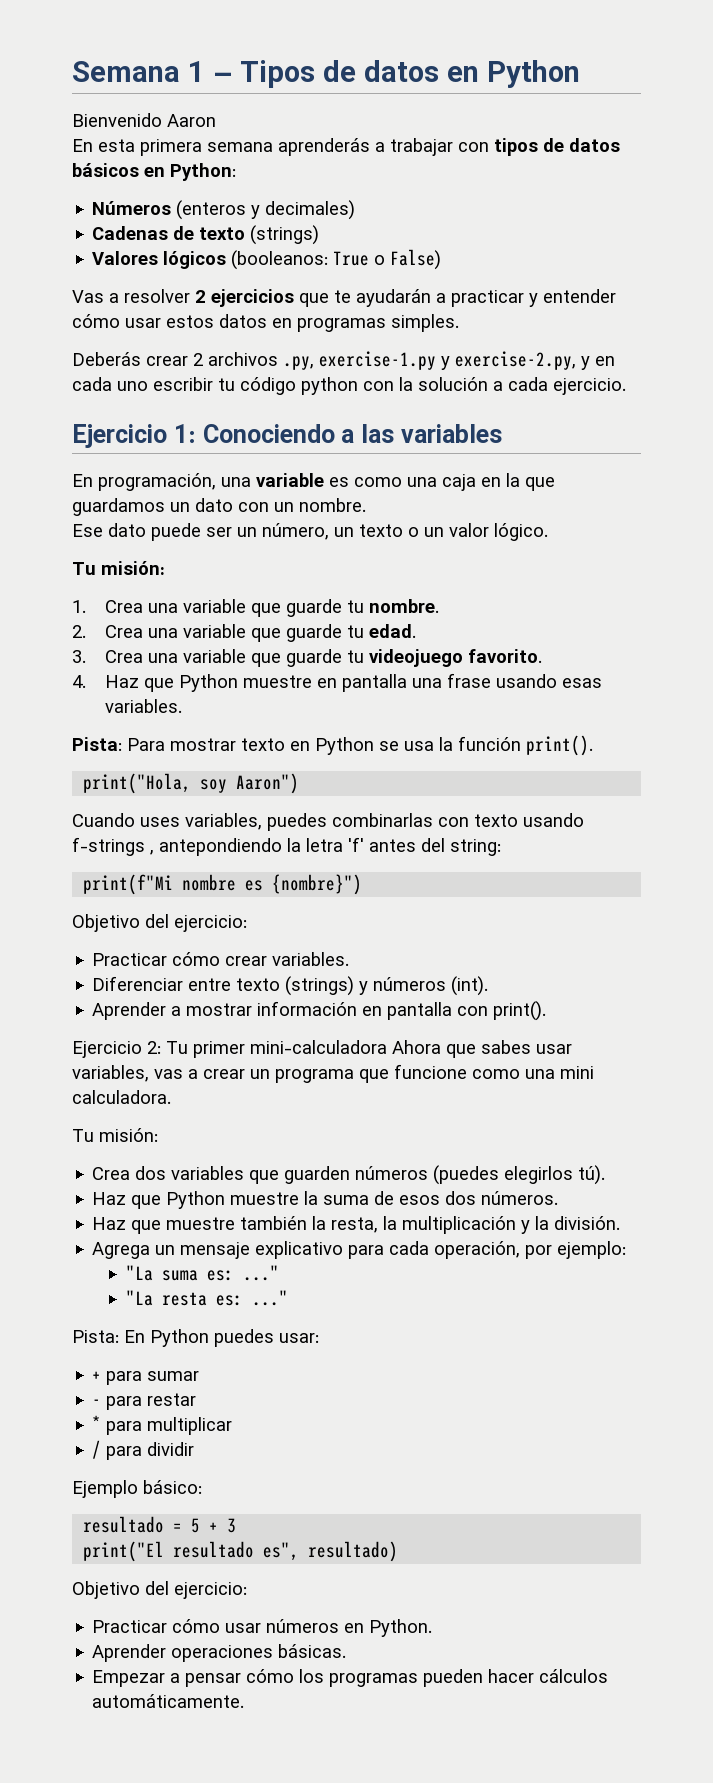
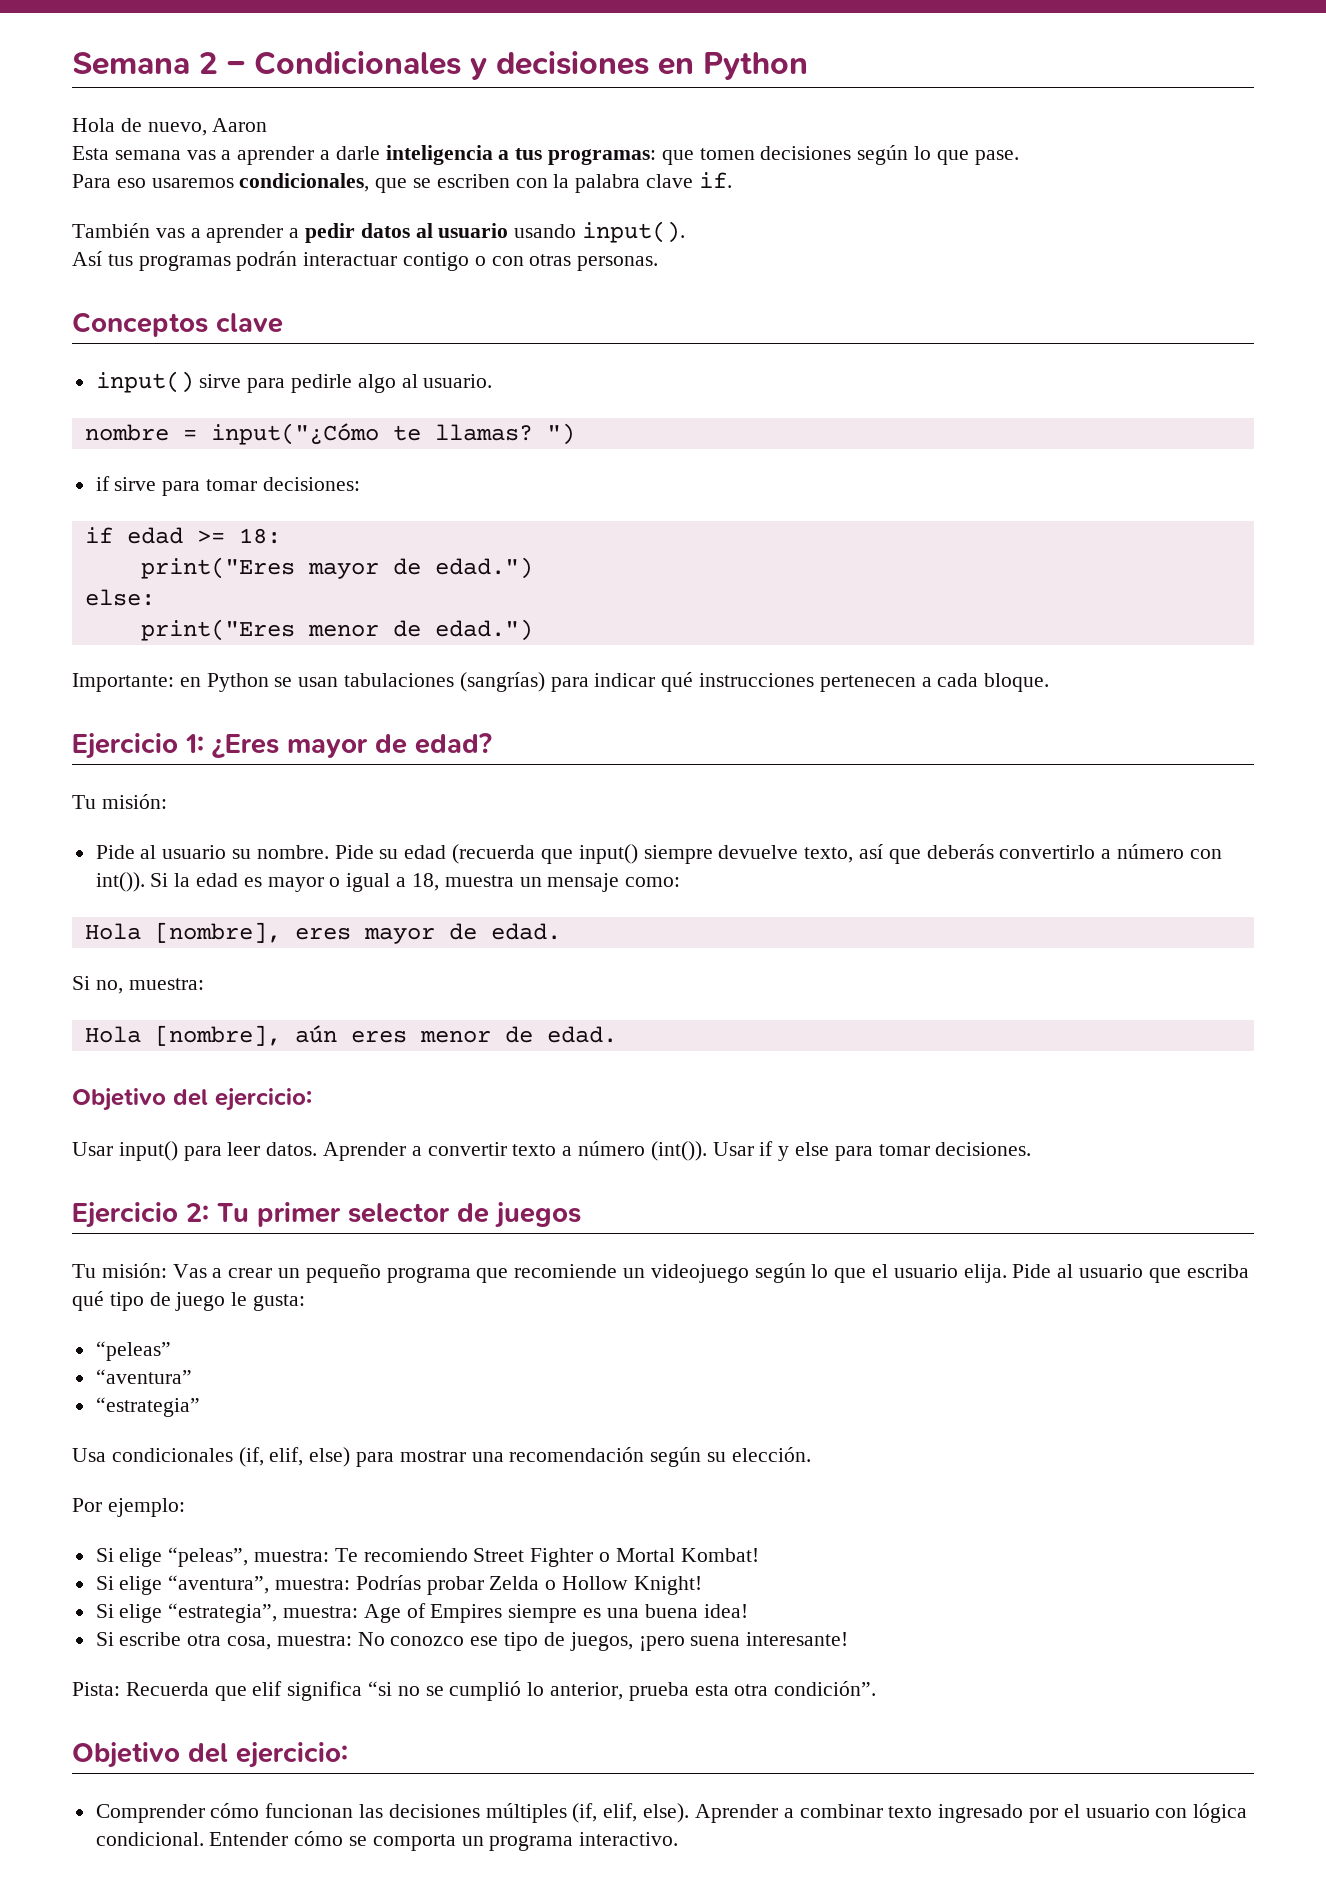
[187,60,580,88] [72,113,216,127] [72,138,620,156] [72,163,236,181] [92,200,356,220] [92,225,320,245] [92,249,442,270] [72,289,616,307] [72,314,459,332] [72,351,615,370] [72,377,488,395] 1 – Tipos de datos en Python // Bienvenido Aaron // En esta primera semana aprenderás a trabajar con tipos de datos básicos en Python: // Números (enteros y decimales) // Cadenas de texto (strings) // Valores lógicos (booleanos: True o False) // Vas a resolver 2 ejercicios que te ayudarán a practicar y entender cómo usar estos datos en programas simples. // Deberás crear 2 archivos .py, exercise-1.py y exercise-2.py, y en cada uno escribir tu código python con la solución -> [199,51,808,80] [72,118,268,136] [72,145,1019,165] [72,172,732,193] [72,221,686,243] [72,251,659,271] [72,312,283,337] [95,371,493,393] [84,423,575,445] [95,476,360,496] [84,527,281,544] [140,557,533,579] [84,589,155,606] [140,619,533,641] [72,672,916,692] 2 – Condicionales y decisiones en Python // Hola de nuevo, Aaron // Esta semana vas a aprender a darle inteligencia a tus programas: que tomen decisiones según lo que pase. // Para eso usaremos condicionales, que se escriben con la palabra clave if. // También vas a aprender a pedir datos al usuario usando input(). // Así tus programas podrán interactuar contigo o con otras personas. // Conceptos clave // input() sirve para pedirle algo al usuario. // nombre = input("¿Cómo te llamas? ") // if sirve para tomar decisiones: // if edad >= 18: // print("Eres mayor de edad.") // else: // print("Eres menor de edad.") // Importante: en Python se usan tabulaciones (sangrías) para indicar qué instrucciones pertenecen
[553,378,626,395] ejercicio. -> [984,673,1050,692] bloque.
[202,424,502,443] [72,473,555,491] [72,498,366,516] [72,523,548,541] [72,561,165,575] [72,599,440,617] [72,624,417,642] [72,649,543,667] [72,673,603,692] [105,699,183,713] [72,735,593,756] [83,773,300,794] [72,813,584,831] [72,837,501,856] [83,874,363,895] [72,914,247,932] [92,952,350,966] [92,976,489,996] [92,1001,547,1021] [72,1040,572,1058] [72,1065,183,1082] Conociendo a las variables // En programación, una variable es como una caja en la que guardamos un dato con un nombre. // Ese dato puede ser un número, un texto o un valor lógico. // Tu misión: // 1. Crea una variable que guarde tu nombre. // 2. Crea una variable que guarde tu edad. // 3. Crea una variable que guarde tu videojuego favorito. // 4. Haz que Python muestre en pantalla una frase usando esas variables. // Pista: Para mostrar texto en Python se usa la función print(). // print("Hola, soy Aaron") // Cuando uses variables, puedes combinarlas con texto usando f-strings , antepondiendo la letra 'f' antes del string: // print(f"Mi nombre es {nombre}") // Objetivo del ejercicio: // Practicar cómo crear variables. // Diferenciar entre texto (strings) y números (int). // Aprender a mostrar información en pantalla con print(). // Ejercicio 2: Tu primer mini-calculadora Ahora que sabes usar variables, vas -> [212,733,492,758] [72,794,167,809] [95,844,1222,864] [95,872,681,892] [84,922,561,944] [72,976,204,994] [84,1025,617,1046] [72,1088,312,1111] [72,1141,1032,1161] [72,1202,581,1228] [72,1263,207,1278] ¿Eres mayor de edad? // Tu misión: // Pide al usuario su nombre. Pide su edad (recuerda que input() siempre devuelve texto, así que deberás convertirlo a número con int()). Si la edad es mayor o igual a 18, muestra un mensaje como: // Hola [nombre], eres mayor de edad. // Si no, muestra: // Hola [nombre], aún eres menor de edad. // Objetivo del ejercicio: // Usar input() para leer datos. Aprender a convertir texto a número (int()). Usar if y else para tomar decisiones. // Ejercicio 2: Tu primer selector de juegos // Tu misión: Vas
(270, 1074) none -> [305,1263,381,1283] pequeño
[394,1064,594,1079] [72,1090,171,1104] [72,1128,158,1142] [92,1165,606,1185] [92,1191,559,1209] [92,1216,621,1234] [92,1241,627,1259] [125,1265,279,1281] [125,1290,288,1306] [72,1329,319,1347] [92,1371,200,1385] [92,1393,197,1410] [92,1415,233,1435] [92,1440,195,1460] [72,1480,202,1498] [83,1516,237,1533] [83,1541,399,1562] [72,1581,247,1599] [92,1619,433,1637] [92,1644,347,1662] [92,1669,609,1687] [92,1694,245,1708] funcione como una mini calculadora. // Tu misión: // Crea dos variables que guarden números (puedes elegirlos tú). // Haz que Python muestre la suma de esos dos números. // Haz que muestre también la resta, la multiplicación y la división. // Agrega un mensaje explicativo para cada operación, por ejemplo: // "La suma es: ..." // "La resta es: ..." // Pista: En Python puedes usar: // + para sumar // - para restar // * para multiplicar // / para dividir // Ejemplo básico: // resultado = 5 + 3 // print("El resultado es", resultado) // Objetivo del ejercicio: // Practicar cómo usar números en Python. // Aprender operaciones básicas. // Empezar a pensar cómo los programas pueden hacer cálculos automáticamente. -> [514,1263,1249,1283] [72,1291,306,1311] [95,1341,171,1361] [95,1369,192,1384] [95,1397,200,1417] [72,1447,811,1467] [72,1498,185,1517] [95,1547,759,1567] [95,1575,702,1595] [95,1603,748,1623] [95,1632,849,1651] [72,1681,877,1701] [72,1742,348,1768] [95,1803,1248,1823] [95,1831,679,1851] recomiende un videojuego según lo que el usuario elija. Pide al usuario que escriba qué tipo de juego le gusta: // “peleas” // “aventura” // “estrategia” // Usa condicionales (if, elif, else) para mostrar una recomendación según su elección. // Por ejemplo: // Si elige “peleas”, muestra: Te recomiendo Street Fighter o Mortal Kombat! // Si elige “aventura”, muestra: Podrías probar Zelda o Hollow Knight! // Si elige “estrategia”, muestra: Age of Empires siempre es una buena idea! // Si escribe otra cosa, muestra: No conozco ese tipo de juegos, ¡pero suena interesante! // Pista: Recuerda que elif significa “si no se cumplió lo anterior, prueba esta otra condición”. // Objetivo del ejercicio: // Comprender cómo funcionan las decisiones múltiples (if, elif, else). Aprender a combinar texto ingresado por el usuario con lógica condicional. Entender cómo se comporta un programa interactivo.

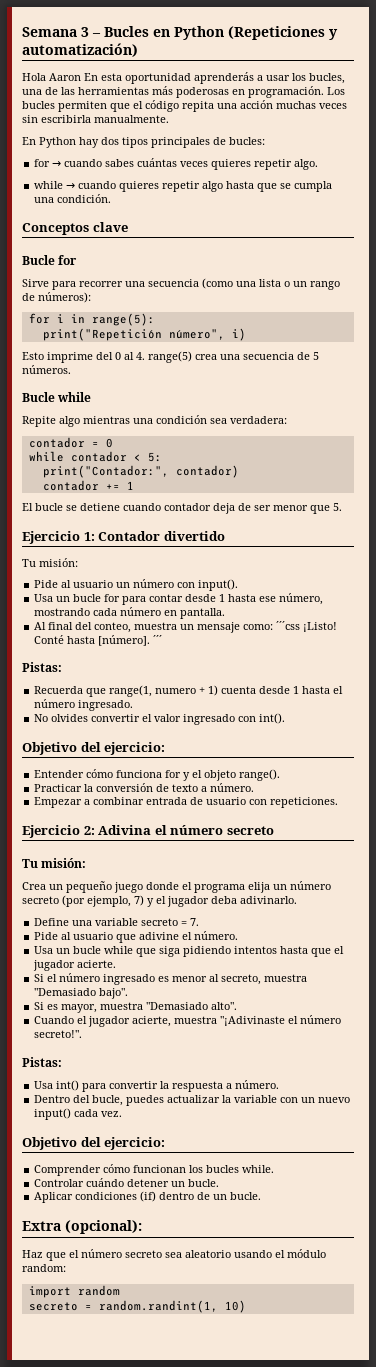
[199,51,808,80] [72,118,268,136] [72,145,1019,165] [72,172,732,193] [72,221,686,243] [72,251,659,271] [72,312,283,337] [95,371,493,393] [84,423,575,445] [95,476,360,496] [84,527,281,544] [140,557,533,579] [84,589,155,606] [140,619,533,641] [72,672,1050,692] [72,733,492,759] 2 – Condicionales y decisiones en Python // Hola de nuevo, Aaron // Esta semana vas a aprender a darle inteligencia a tus programas: que tomen decisiones según lo que pase. // Para eso usaremos condicionales, que se escriben con la palabra clave if. // También vas a aprender a pedir datos al usuario usando input(). // Así tus programas podrán interactuar contigo o con otras personas. // Conceptos clave // input() sirve para pedirle algo al usuario. // nombre = input("¿Cómo te llamas? ") // if sirve para tomar decisiones: // if edad >= 18: // print("Eres mayor de edad.") // else: // print("Eres menor de edad.") // Importante: en Python se usan tabulaciones (sangrías) para indicar qué instrucciones pertenecen a cada bloque. // Ejercicio 1: ¿Eres mayor de edad? -> [81,26,338,40] [22,43,138,57] [22,72,345,84] [22,86,345,98] [22,100,347,112] [22,115,169,123] [22,137,265,148] [34,158,319,170] [34,181,333,192] [34,194,112,203] [22,222,128,235] [22,255,78,265] [22,278,340,290] [22,292,91,303] [28,313,155,326] [42,328,246,341] [22,351,319,363] [22,365,71,374] [22,392,92,402] [22,415,287,427] [28,437,113,448] [28,451,162,462] [42,465,239,478] [42,480,134,491] [22,503,342,514] [22,531,225,544] 3 – Bucles en Python (Repeticiones y automatización) // Hola Aaron En esta oportunidad aprenderás a usar los bucles, una de las herramientas más poderosas en programación. Los bucles permiten que el código repita una acción muchas veces sin escribirla manualmente. // En Python hay dos tipos principales de bucles: // for → cuando sabes cuántas veces quieres repetir algo. // while → cuando quieres repetir algo hasta que se cumpla una condición. // Conceptos clave // Bucle for // Sirve para recorrer una secuencia (como una lista o un rango de números): // for i in range(5): // print("Repetición número", i) // Esto imprime del 0 al 4. range(5) crea una secuencia de 5 números. // Bucle while // Repite algo mientras una condición sea verdadera: // contador = 0 // while contador < 5: // print("Contador:", contador) // contador += 1 // El bucle se detiene cuando contador deja de ser menor que 5. // Ejercicio 1: Contador divertido
[232,844,1222,864] [95,872,681,892] [84,922,561,944] [72,976,204,994] [84,1025,617,1046] [72,1088,312,1111] [72,1141,1032,1161] [72,1202,581,1228] [72,1263,1249,1283] [72,1291,306,1311] [95,1341,171,1361] [95,1369,192,1384] [95,1397,200,1417] [72,1447,811,1467] [72,1498,185,1517] [95,1547,759,1567] [95,1575,702,1595] [95,1603,748,1623] [95,1632,849,1651] [72,1681,877,1701] su nombre. Pide su edad (recuerda que input() siempre devuelve texto, así que deberás convertirlo a número con int()). Si la edad es mayor o igual a 18, muestra un mensaje como: // Hola [nombre], eres mayor de edad. // Si no, muestra: // Hola [nombre], aún eres menor de edad. // Objetivo del ejercicio: // Usar input() para leer datos. Aprender a convertir texto a número (int()). Usar if y else para tomar decisiones. // Ejercicio 2: Tu primer selector de juegos // Tu misión: Vas a crear un pequeño programa que recomiende un videojuego según lo que el usuario elija. Pide al usuario que escriba qué tipo de juego le gusta: // “peleas” // “aventura” // “estrategia” // Usa condicionales (if, elif, else) para mostrar una recomendación según su elección. // Por ejemplo: // Si elige “peleas”, muestra: Te recomiendo Street Fighter o Mortal Kombat! // Si elige “aventura”, muestra: Podrías probar Zelda o Hollow Knight! // Si elige “estrategia”, muestra: Age of Empires siempre es una buena idea! // Si escribe otra cosa, muestra: No conozco ese tipo de juegos, ¡pero suena interesante! // Pista: Recuerda que elif significa “si no se cumplió lo anterior, prueba esta otra condición”. -> [116,579,239,591] [34,593,324,605] [34,607,226,619] [34,621,338,633] [34,635,163,646] [22,662,62,672] [34,685,344,697] [34,699,134,711] [34,713,286,725] [22,742,166,755] [34,769,281,781] [34,783,255,792] [34,797,339,808] [22,825,274,838] [22,858,87,868] [22,881,331,893] [22,895,297,907] [34,918,200,926] [34,931,239,943] [34,946,345,957] [33,960,117,971] [34,973,308,985] [34,988,129,999] [34,1002,238,1013] [34,1015,342,1027] [34,1030,83,1038] [22,1057,62,1067] [34,1080,280,1092] [34,1095,351,1106] [34,1108,123,1120] un número con input(). // Usa un bucle for para contar desde 1 hasta ese número, mostrando cada número en pantalla. // Al final del conteo, muestra un mensaje como: ´´´css ¡Listo! Conté hasta [número]. ´´´ // Pistas: // Recuerda que range(1, numero + 1) cuenta desde 1 hasta el número ingresado. // No olvides convertir el valor ingresado con int(). // Objetivo del ejercicio: // Entender cómo funciona for y el objeto range(). // Practicar la conversión de texto a número. // Empezar a combinar entrada de usuario con repeticiones. // Ejercicio 2: Adivina el número secreto // Tu misión: // Crea un pequeño juego donde el programa elija un número secreto (por ejemplo, 7) y el jugador deba adivinarlo. // Define una variable secreto = 7. // Pide al usuario que adivine el número. // Usa un bucle while que siga pidiendo intentos hasta que el jugador acierte. // Si el número ingresado es menor al secreto, muestra "Demasiado bajo". // Si es mayor, muestra "Demasiado alto". // Cuando el jugador acierte, muestra "¡Adivinaste el número secreto!". // Pistas: // Usa int() para convertir la respuesta a número. // Dentro del bucle, puedes actualizar la variable con un nuevo input() cada vez.
[359,1803,1248,1823] [95,1831,679,1851] las decisiones múltiples (if, elif, else). Aprender a combinar texto ingresado por el usuario con lógica condicional. Entender cómo se comporta un programa interactivo. -> [189,1165,275,1173] [34,1178,220,1187] [34,1191,262,1203] [22,1220,142,1234] [22,1249,326,1261] [22,1264,66,1272] [28,1285,120,1298] [28,1300,246,1313] los bucles while. // Controlar cuándo detener un bucle. // Aplicar condiciones (if) dentro de un bucle. // Extra (opcional): // Haz que el número secreto sea aleatorio usando el módulo random: // import random // secreto = random.randint(1, 10)

